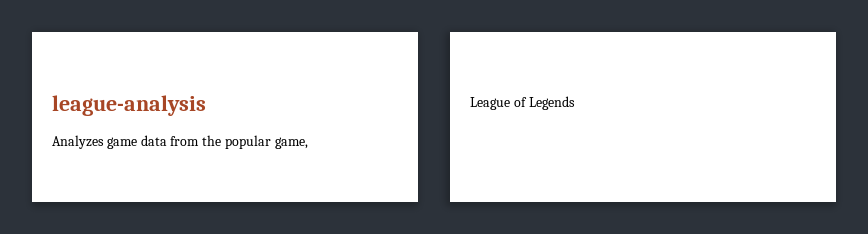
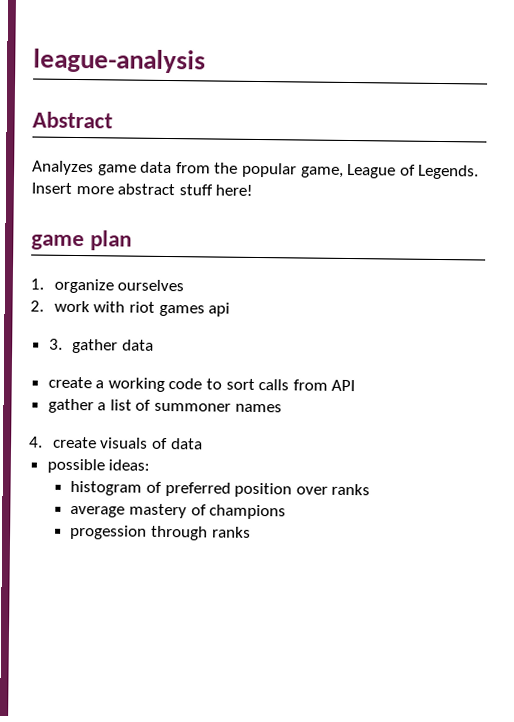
(206, 105) none -> [32,111,113,129] // Abstract
[528,96,575,110] Legends -> [418,164,480,180] [31,182,254,196] [31,230,133,251] [30,278,185,294] [30,300,231,317] [48,338,155,354] [47,376,356,392] [47,398,282,414] [29,436,203,450] [46,458,151,474] [70,480,371,498] [70,503,287,520] [70,524,251,541] Legends. Insert more abstract stuff here! // game plan // 1. organize ourselves // 2. work with riot games api // 3. gather data // create a working code to sort calls from API // gather a list of summoner names // 4. create visuals of data // possible ideas: // histogram of preferred position over ranks // average mastery of champions // progession through ranks

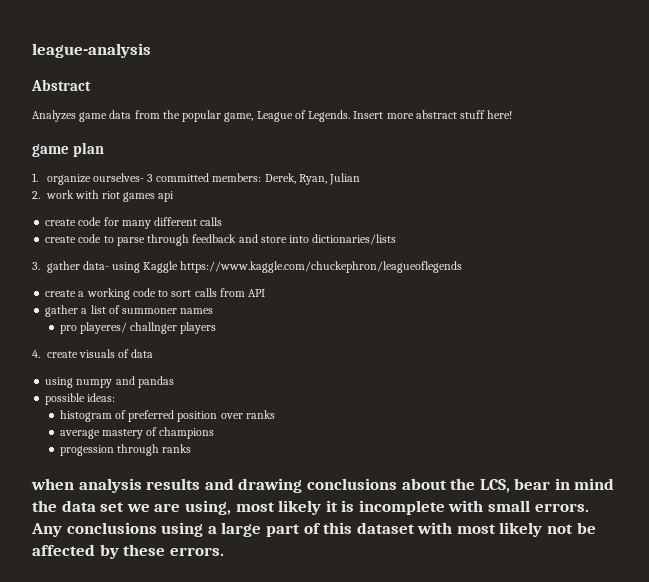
[117,279,185,292] ourselves -> [92,173,361,185] ourselves- 3 committed members: Derek, Ryan, Julian
[48,338,155,354] 3. gather data -> [45,217,223,229] [45,234,397,246] [32,261,463,273] create code for many different calls // create code to parse through feedback and store into dictionaries/lists // 3. gather data- using Kaggle https://www.kaggle.com/chuckephron/leagueoflegends
(282, 408) none -> [59,322,217,334] // pro playeres/ challnger players
(203, 444) none -> [45,376,174,388] // using numpy and pandas
(251, 532) none -> [31,478,615,493] [32,500,589,515] [31,522,596,537] [32,544,224,559] // when analysis results and drawing conclusions about the LCS, bear in mind the data set we are using, most likely it is incomplete with small errors. Any conclusions using a large part of this dataset with most likely not be affected by these errors.

